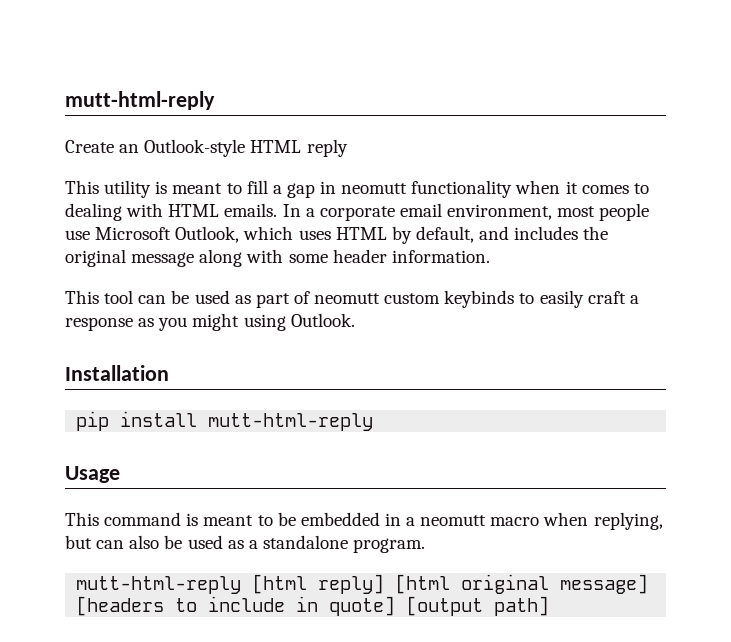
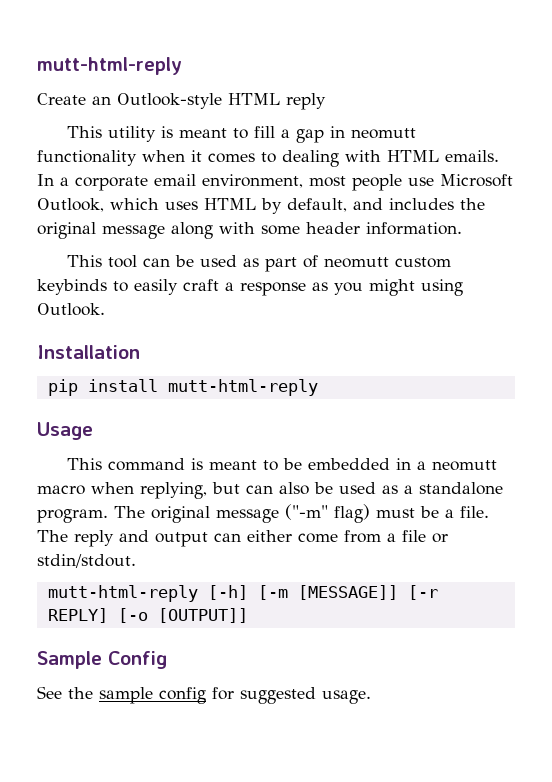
[76,574,649,594] [76,596,550,616] // mutt-html-reply [html reply] [html original message] [headers to include in quote] [output path] -> [114,504,489,523] [37,530,448,547] [37,554,136,568] [47,585,438,602] [47,608,248,623] [37,651,167,669] [37,686,371,704] The original message ("-m" flag) must be a file. The reply and output can either come from a file or stdin/stdout. // mutt-html-reply [-h] [-m [MESSAGE]] [-r REPLY] [-o [OUTPUT]] // Sample Config // See the sample config for suggested usage.

